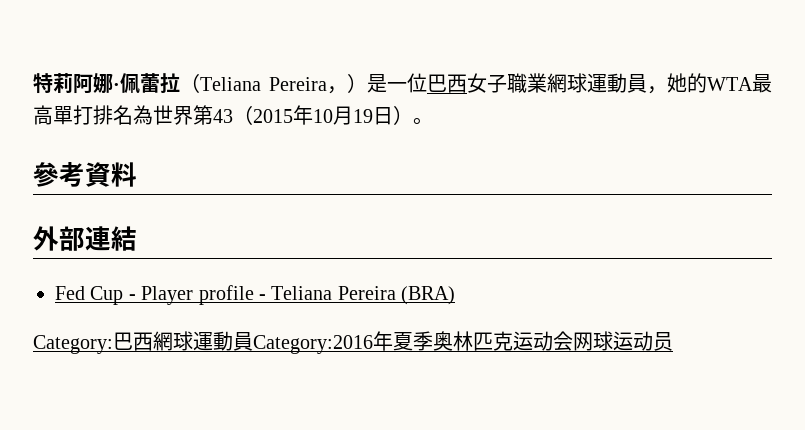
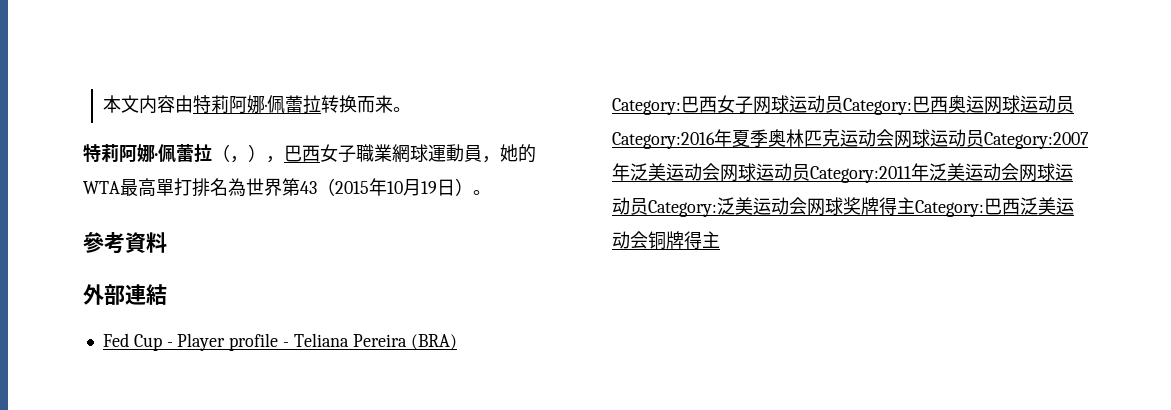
(33, 83) none -> [103,95,412,114] 本文内容由特莉阿娜·佩蕾拉转换而来。 //
[200,73,427,94] Teliana Pereira，）是一位 -> [230,144,284,163] ，），
[153,331,253,351] 網球運動員 -> [717,95,1074,115] 女子网球运动员Category:巴西奥运网球运动员
(673, 341) none -> [984,132,1089,149] [612,163,1073,183] [612,197,1074,217] [612,231,720,250] Category:2007年泛美运动会网球运动员Category:2011年泛美运动会网球运动员Category:泛美运动会网球奖牌得主Category:巴西泛美运动会铜牌得主

